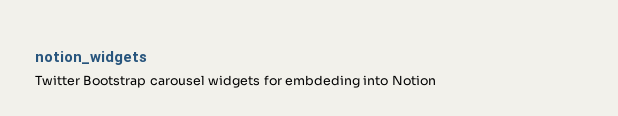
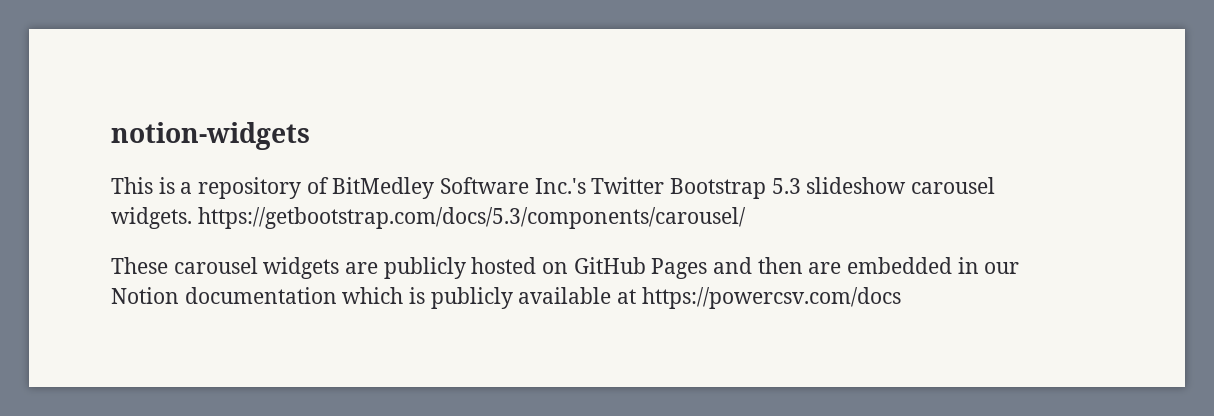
[35,51,147,65] [35,75,436,88] notion_widgets // Twitter Bootstrap carousel widgets for embdeding into Notion -> [111,122,310,150] [111,177,996,199] [111,207,746,229] [111,257,1020,279] [111,287,901,309] notion-widgets // This is a repository of BitMedley Software Inc.'s Twitter Bootstrap 5.3 slideshow carousel widgets. https://getbootstrap.com/docs/5.3/components/carousel/ // These carousel widgets are publicly hosted on GitHub Pages and then are embedded in our Notion documentation which is publicly available at https://powercsv.com/docs

